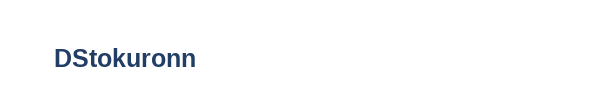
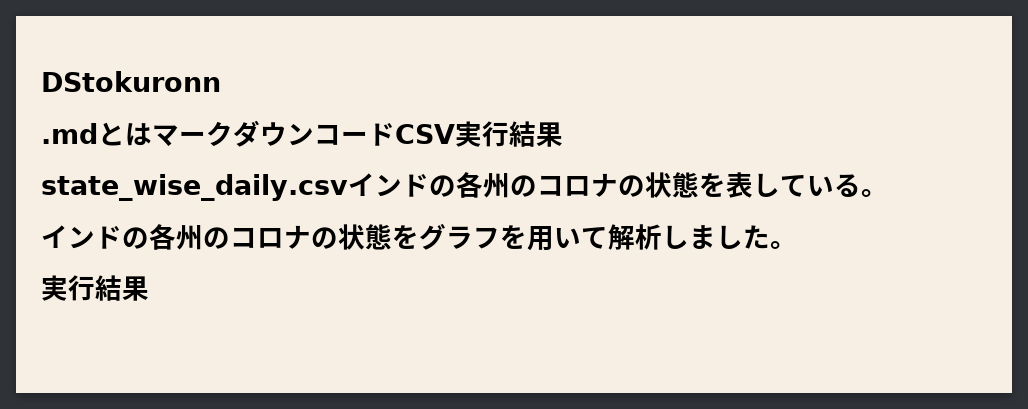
(196, 57) none -> [41,120,563,147] [41,172,888,201] [41,223,797,251] [41,275,149,301] // .mdとはマークダウンコードCSV実行結果 // state_wise_daily.csvインドの各州のコロナの状態を表している。 // インドの各州のコロナの状態をグラフを用いて解析しました。 // 実行結果

